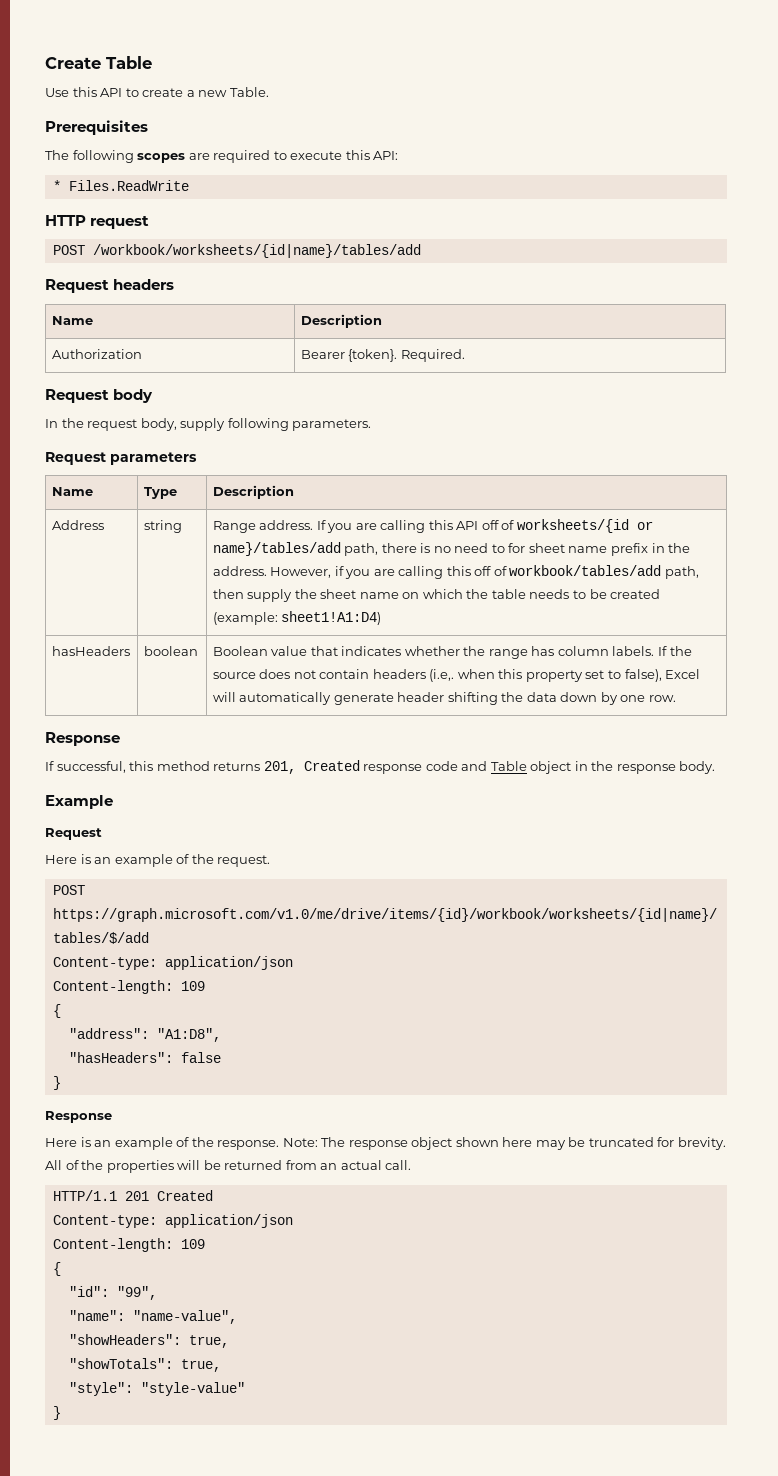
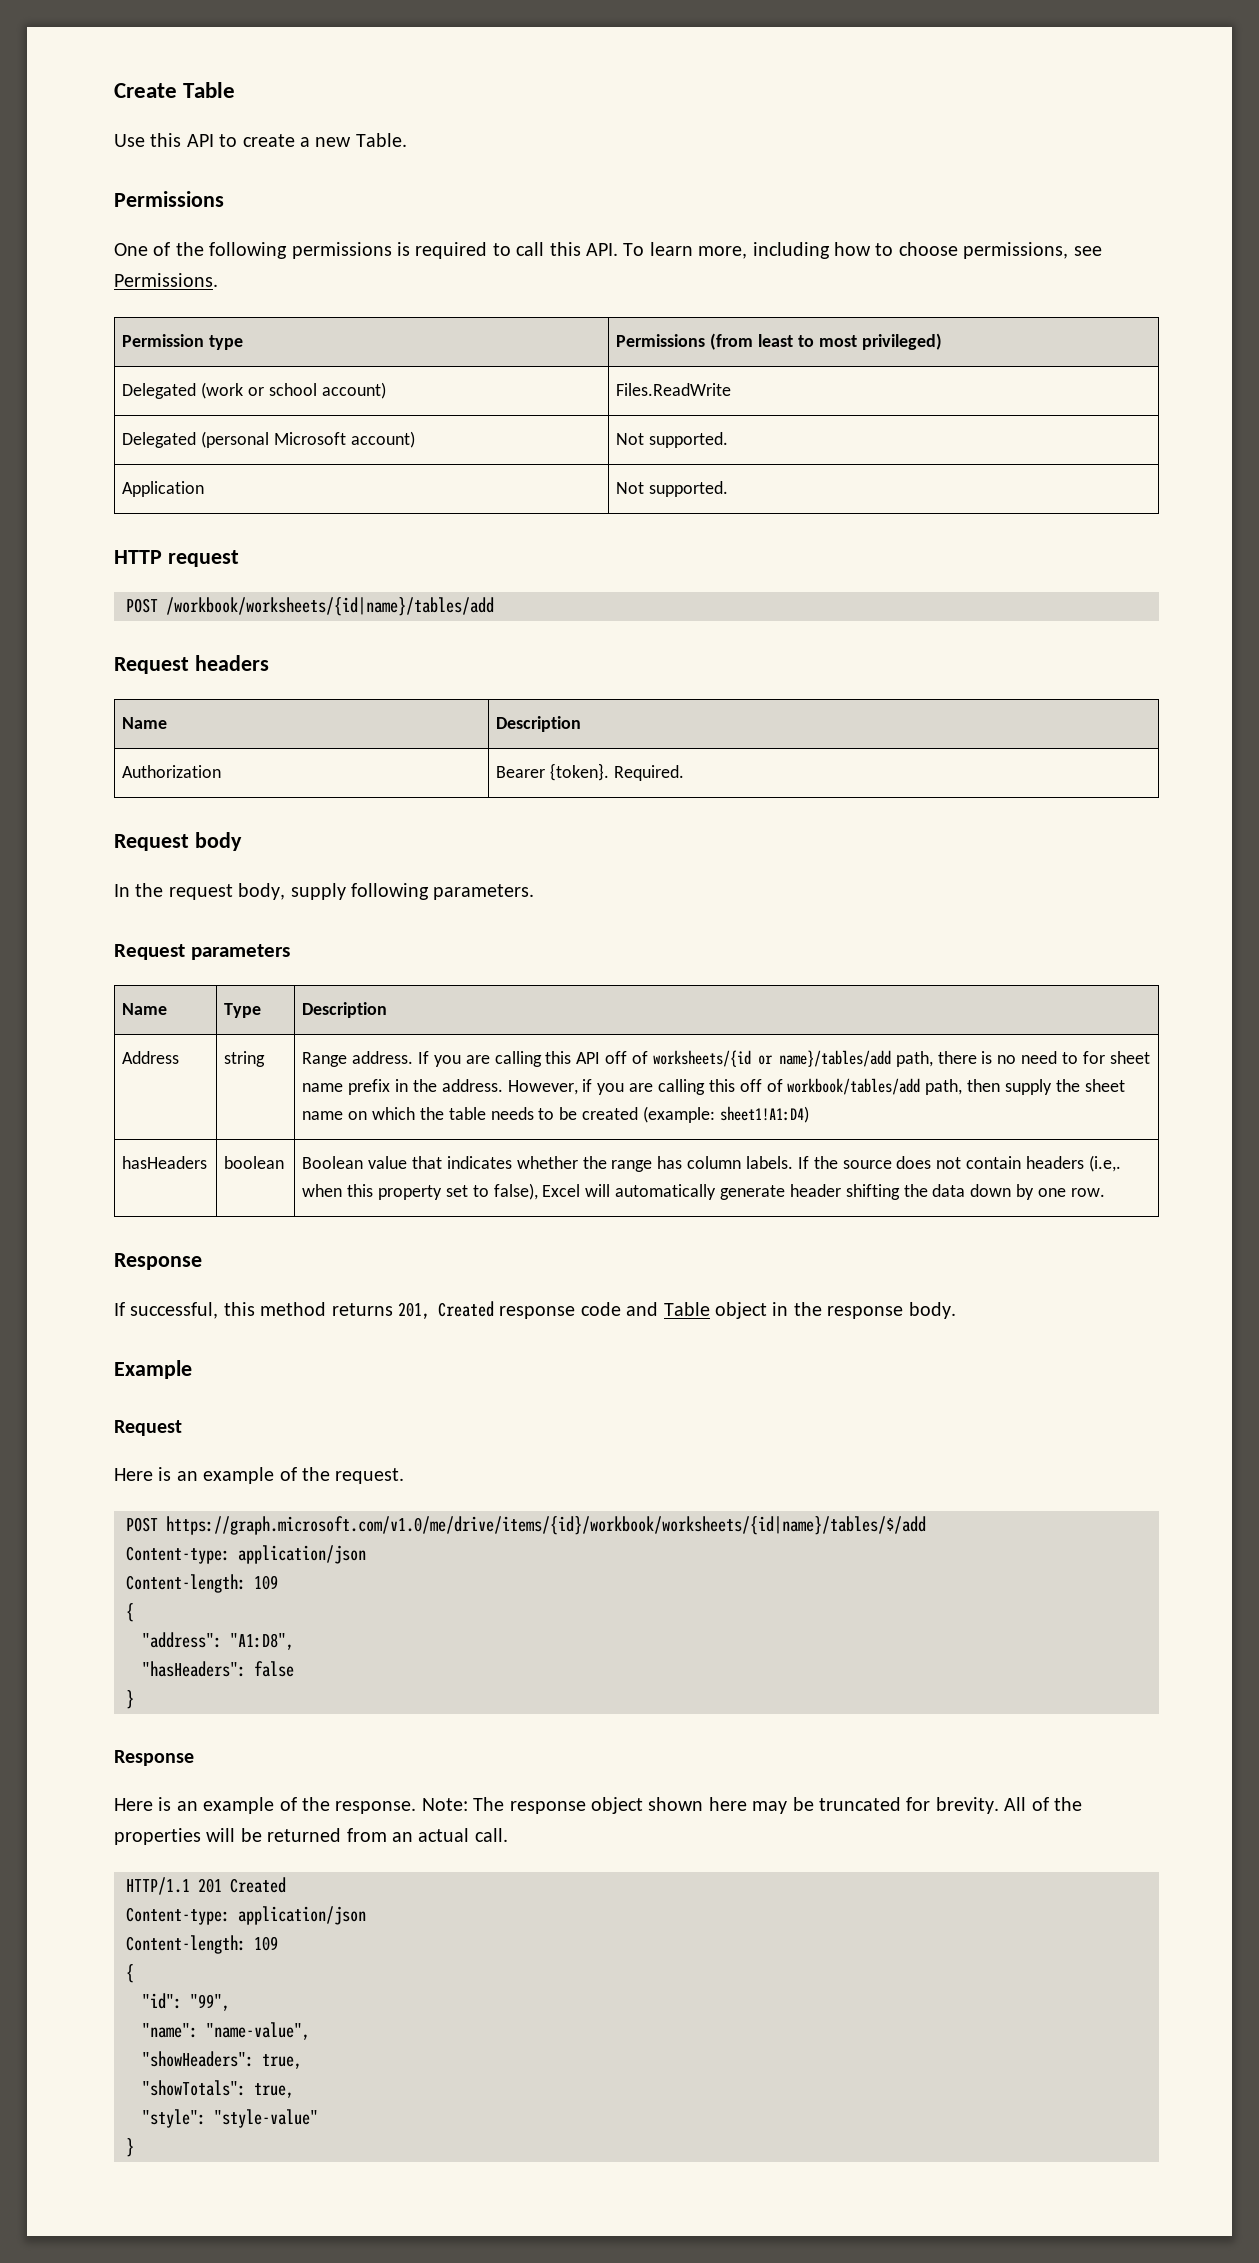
[45,120,148,135] [45,150,399,163] [52,180,189,191] Prerequisites // The following scopes are required to execute this API: // * Files.ReadWrite -> [114,191,224,207] [114,242,1102,259] [114,273,218,287] [122,334,244,350] [616,333,942,350] [122,382,386,399] [616,383,732,396] [122,431,415,448] [616,432,729,448] [122,481,205,497] [616,481,729,497] Permissions // One of the following permissions is required to call this API. To learn more, including how to choose permissions, see Permissions. // Permission type | Permissions (from least to most privileged) // Delegated (work or school account) | Files.ReadWrite // Delegated (personal Microsoft account) | Not supported. // Application | Not supported.

